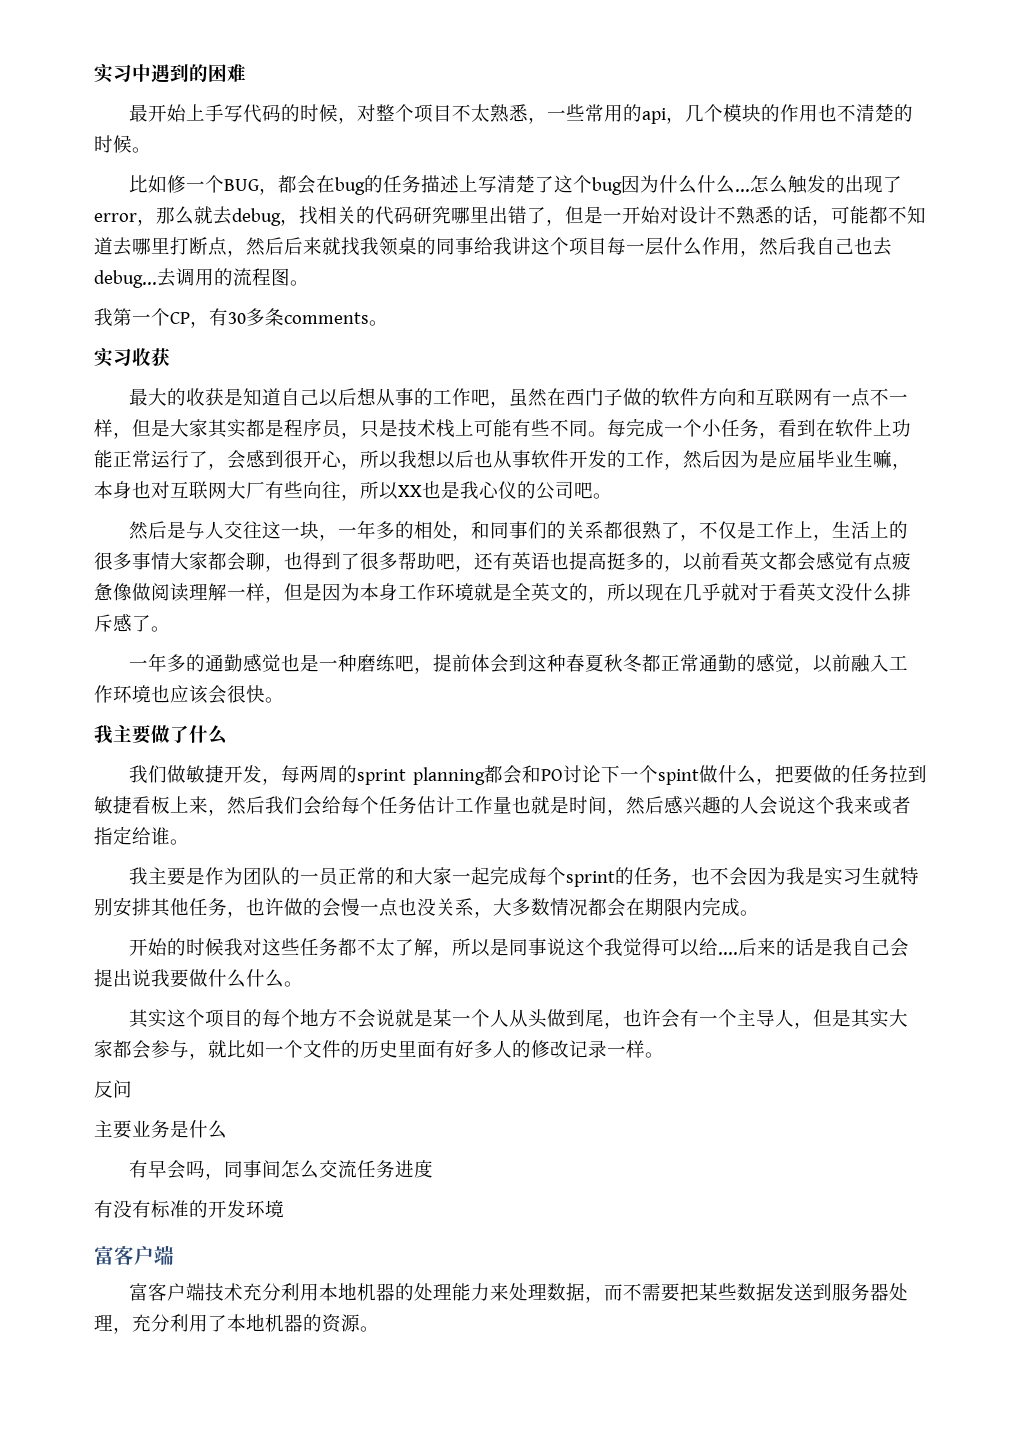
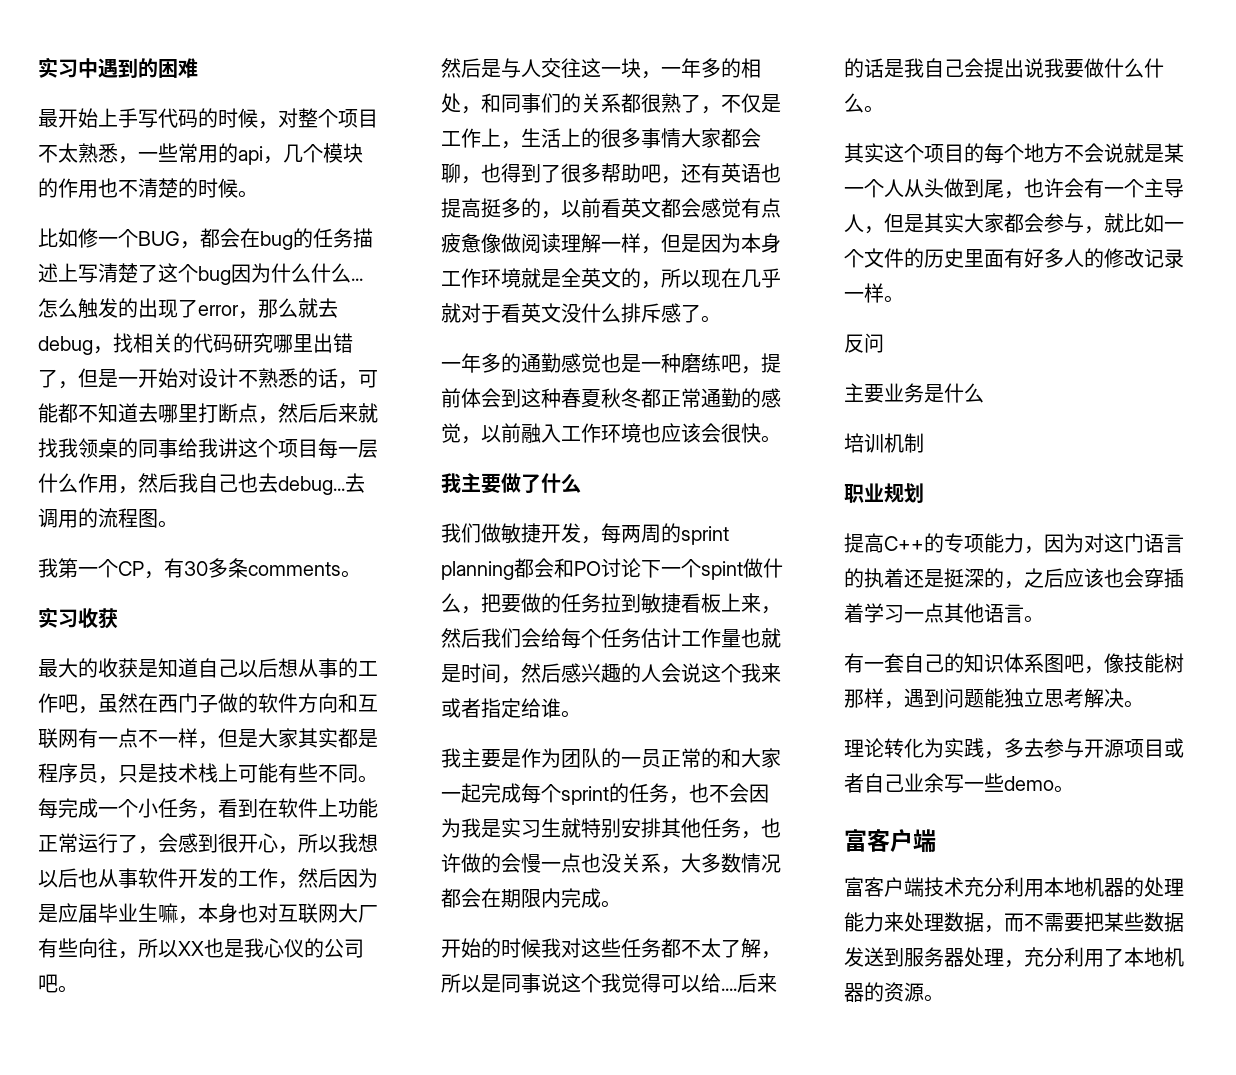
[129,1160,434,1180] [94,1200,284,1218] 有早会吗，同事间怎么交流任务进度 // 有没有标准的开发环境 -> [844,433,924,453] [844,483,924,503] [844,533,1184,554] [844,568,1184,589] [844,603,1044,623] [844,653,1184,674] [844,688,1144,709] [844,738,1184,759] [844,773,1074,793] 培训机制 // 职业规划 // 提高C++的专项能力，因为对这门语言的执着还是挺深的，之后应该也会穿插着学习一点其他语言。 // 有一套自己的知识体系图吧，像技能树那样，遇到问题能独立思考解决。 // 理论转化为实践，多去参与开源项目或者自己业余写一些demo。

